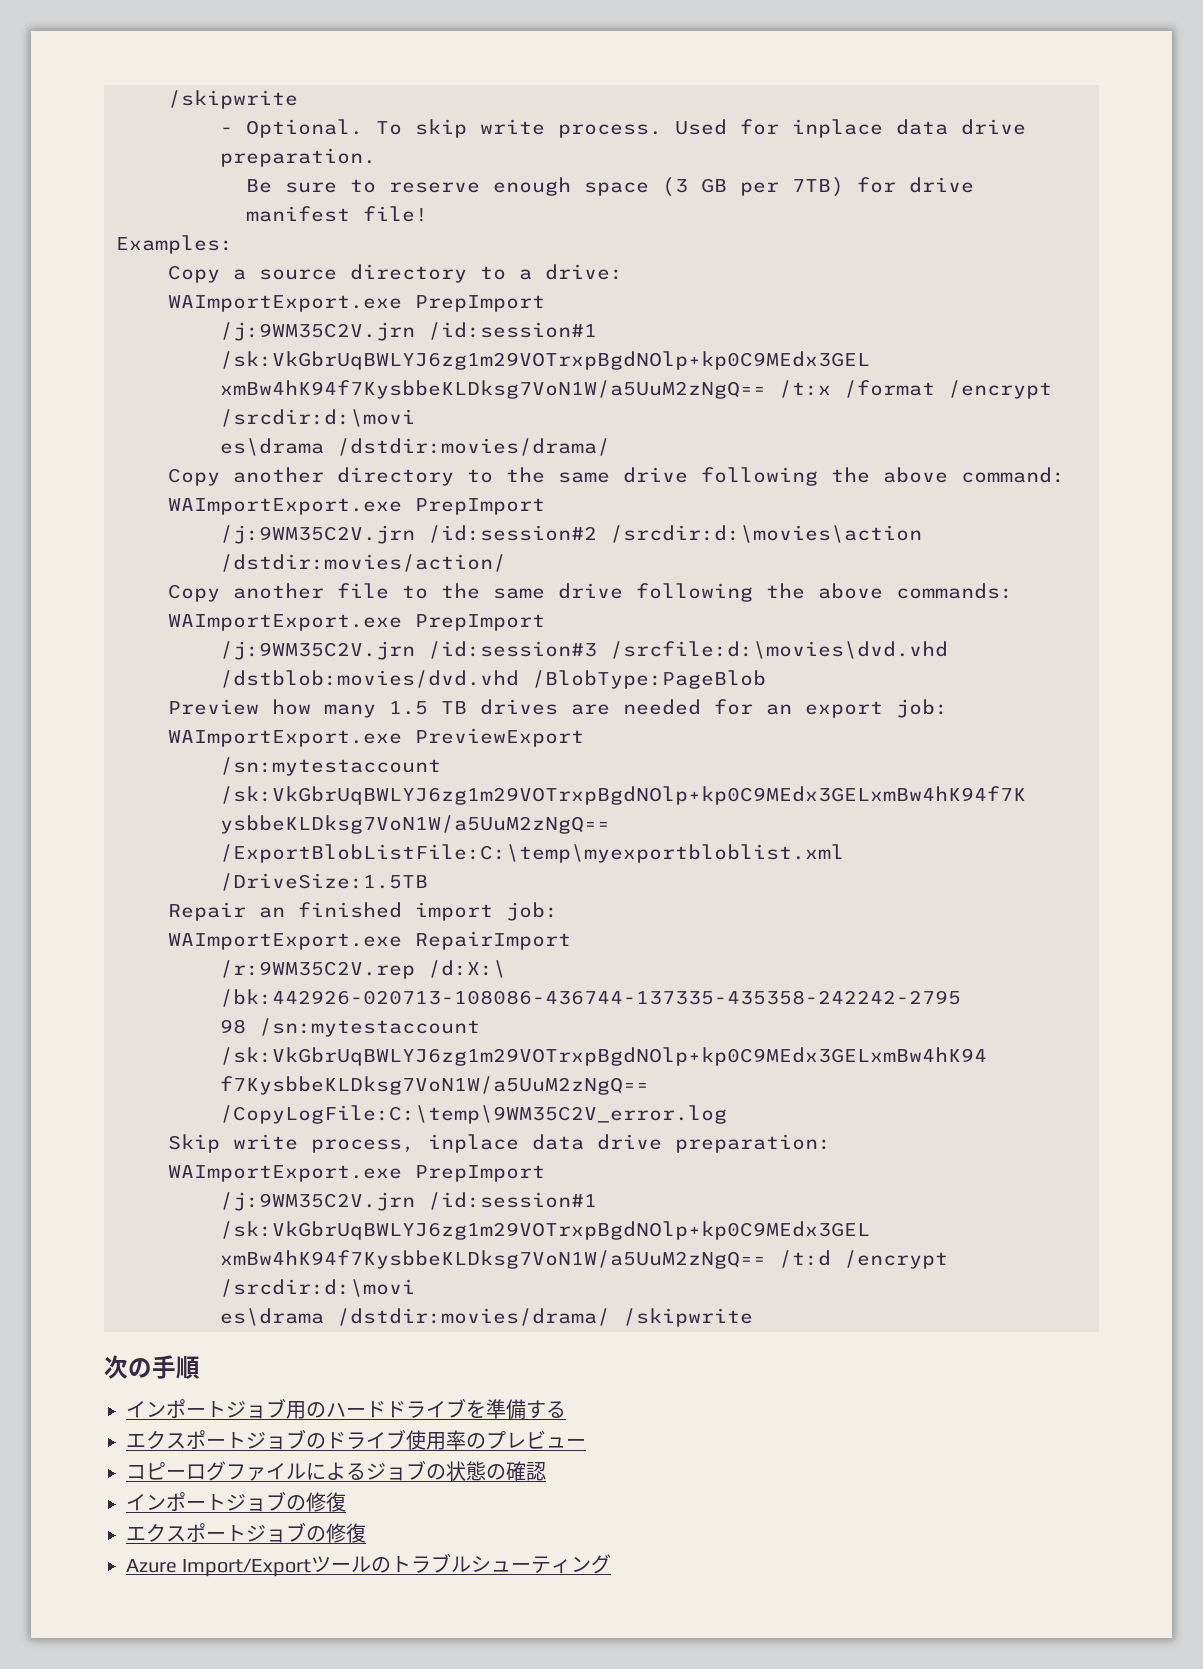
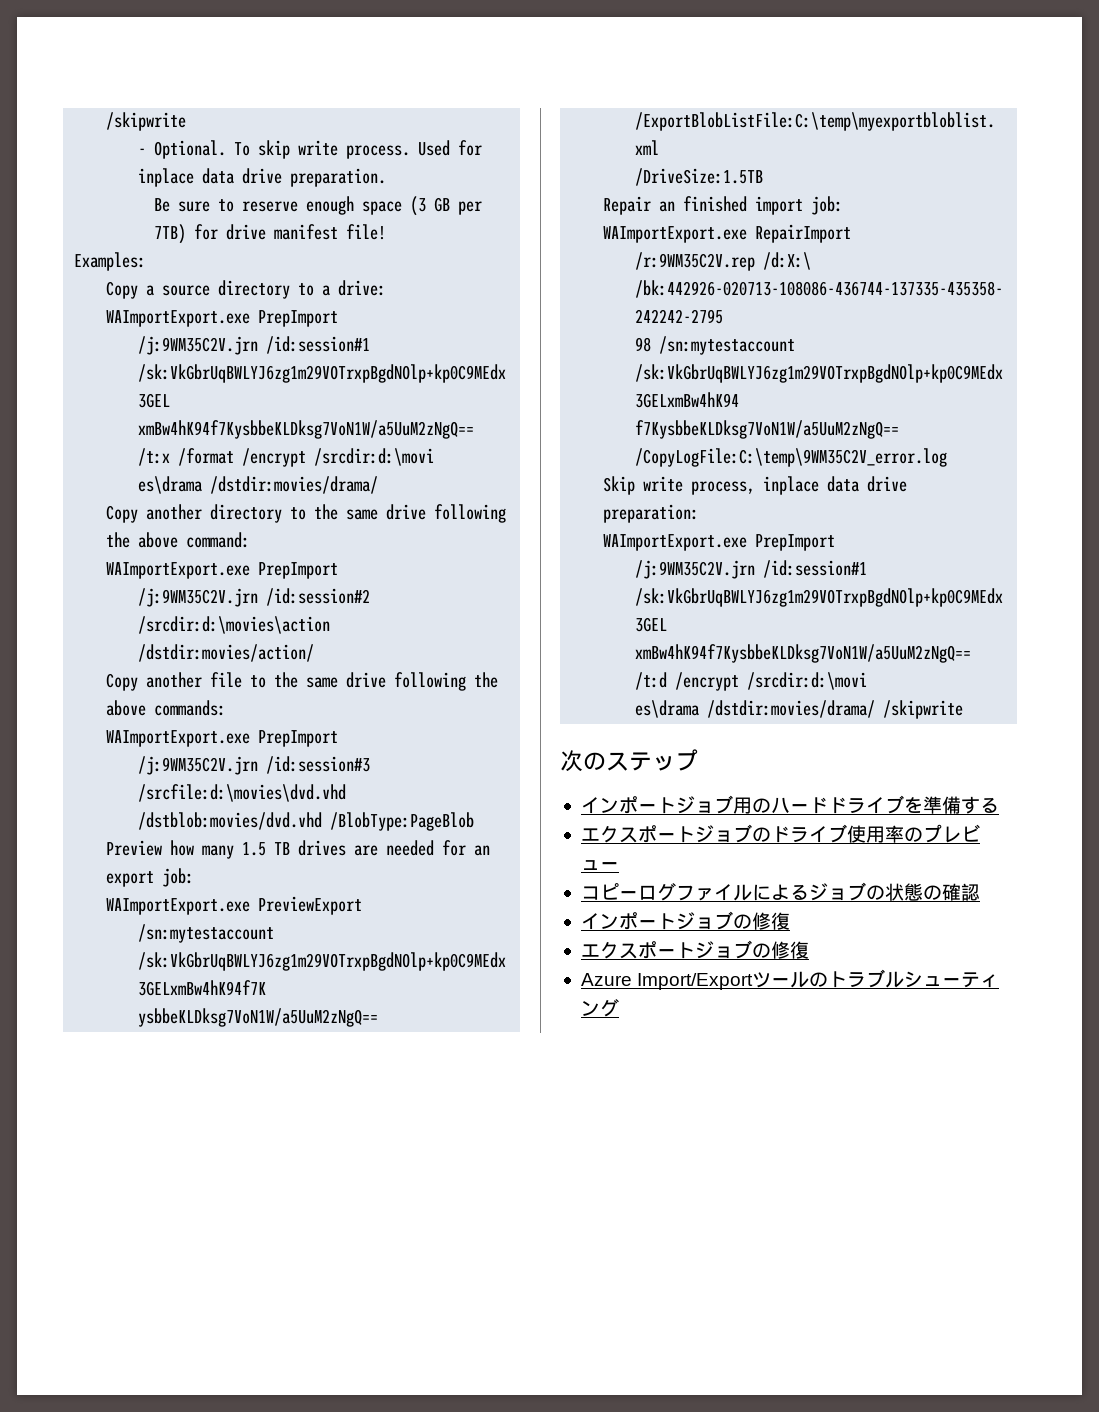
[152,1355,200,1379] 手順 -> [606,749,698,771] ステップ

